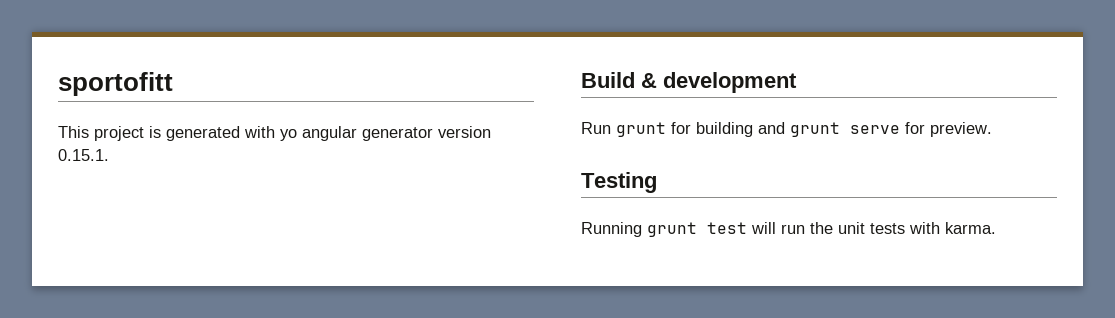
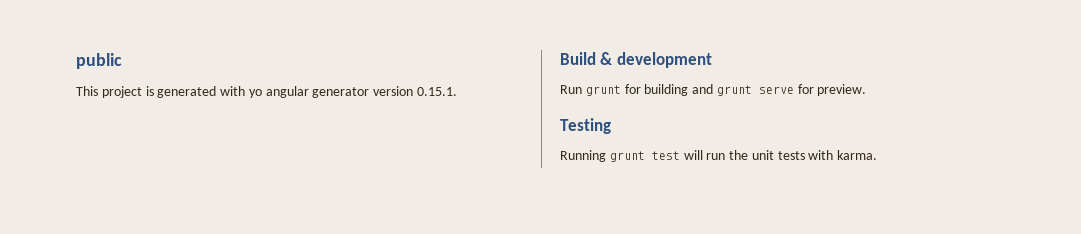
[58,72,173,96] sportofitt -> [76,53,122,69] public

